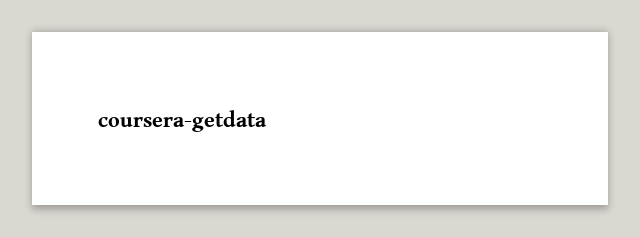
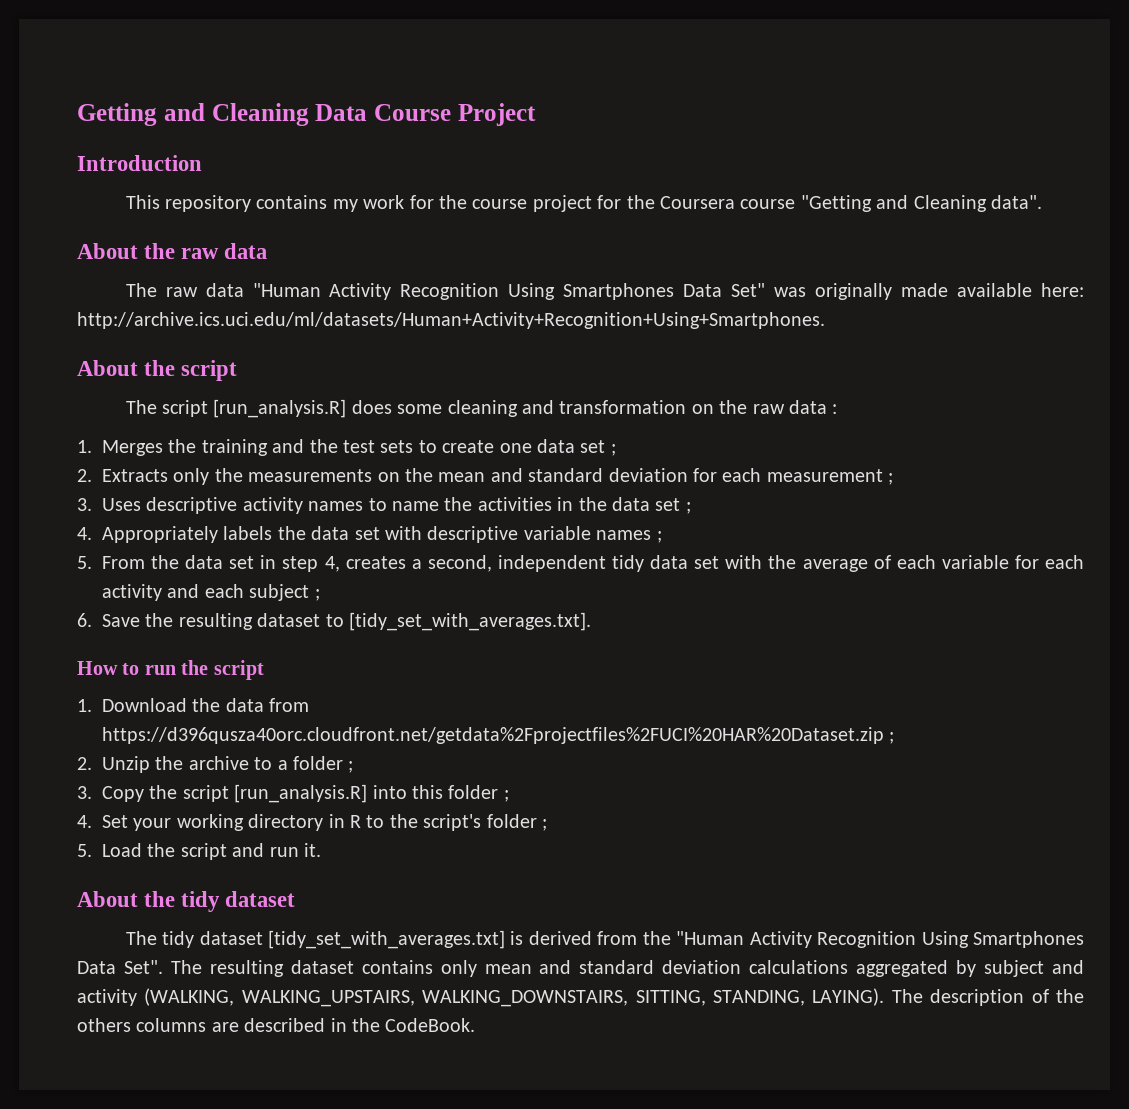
[98,110,267,132] coursera-getdata -> [77,103,536,126] [77,155,202,171] [125,195,1043,212] [77,243,268,259] [125,283,1084,300] [77,312,825,329] [77,360,238,381] [125,399,838,418] [77,439,616,456] [77,468,894,485] [77,497,691,514] [77,526,662,543] [77,555,1084,572] [102,584,320,601] [77,612,591,631] [77,660,264,680] [77,698,310,712] [102,727,895,744] [77,756,354,773] [77,784,509,803] [77,814,547,831] [77,843,321,860] [77,891,296,912] [125,930,1084,949] [77,960,1084,977] [77,988,1084,1007] [77,1018,476,1032] Getting and Cleaning Data Course Project // Introduction // This repository contains my work for the course project for the Coursera course "Getting and Cleaning data". // About the raw data // The raw data "Human Activity Recognition Using Smartphones Data Set" was originally made available here: http://archive.ics.uci.edu/ml/datasets/Human+Activity+Recognition+Using+Smartphones. // About the script // The script [run_analysis.R] does some cleaning and transformation on the raw data : // 1. Merges the training and the test sets to create one data set ; // 2. Extracts only the measurements on the mean and standard deviation for each measurement ; // 3. Uses descriptive activity names to name the activities in the data set ; // 4. Appropriately labels the data set with descriptive variable names ; // 5. From the data set in step 4, creates a second, independent tidy data set with the average of each variable for each activity and each subject ; // 6. Save the resulting dataset to [tidy_set_with_averages.txt]. // How to run the script // 1. Download the data from https://d396qusza40orc.cloudfront.net/getdata%2Fprojectfiles%2FUCI%20HAR%20Dataset.zip ; // 2. Unzip the archive to a folder ; // 3. Copy the script [run_analysis.R] into this folder ; // 4. Set your working directory in R to the script's folder ; // 5. Load the script and run it. // About the tidy dataset // The tidy dataset [tidy_set_with_averages.txt] is derived from the "Human Activity Recognition Using Smartphones Data Set". The resulting dataset contains only mean and standard deviation calculations aggregated by subject and activity (WALKING, WALKING_UPSTAIRS, WALKING_DOWNSTAIRS, SITTING, STANDING, LAYING). The description of the others columns are described in the CodeBook.

